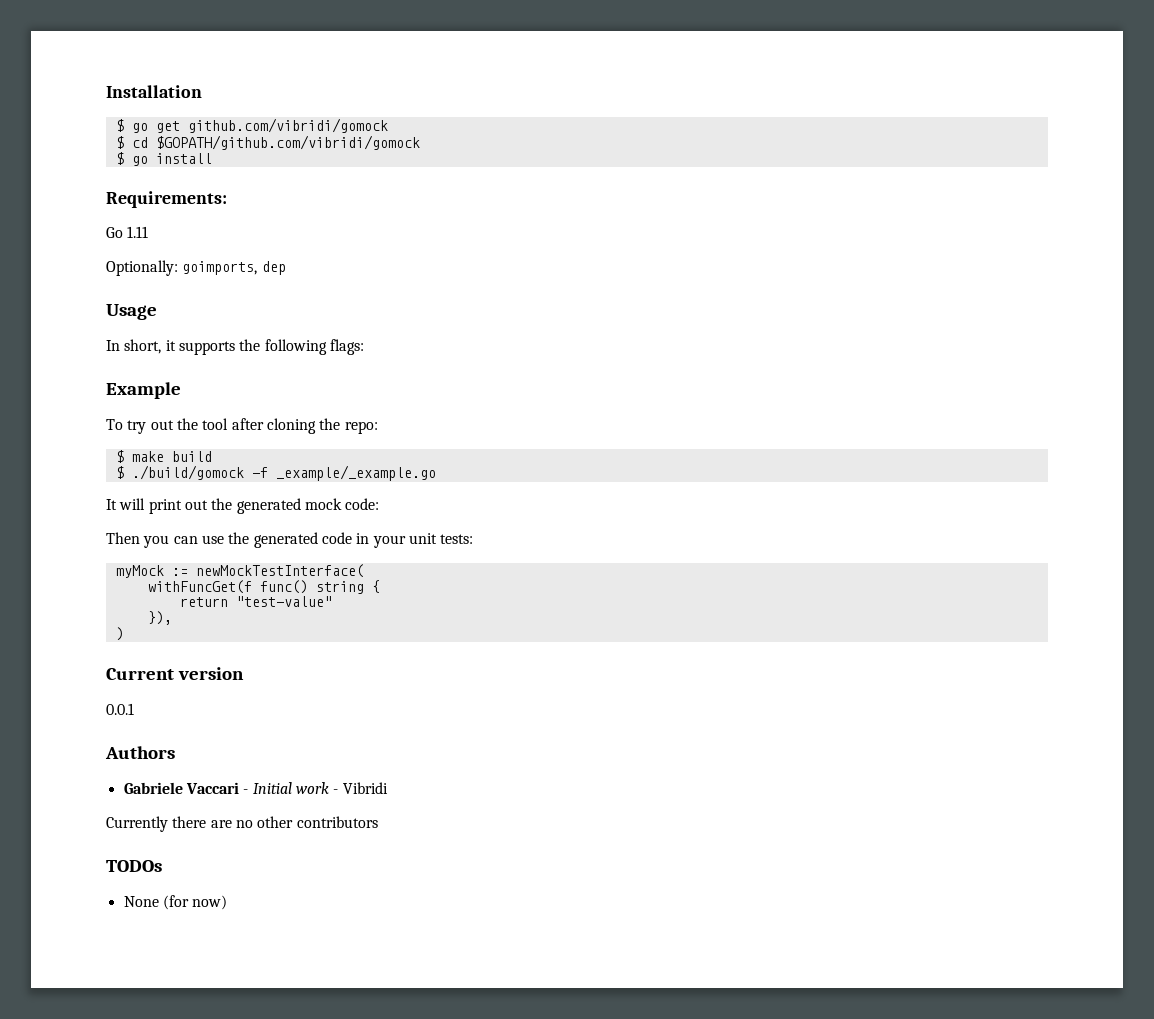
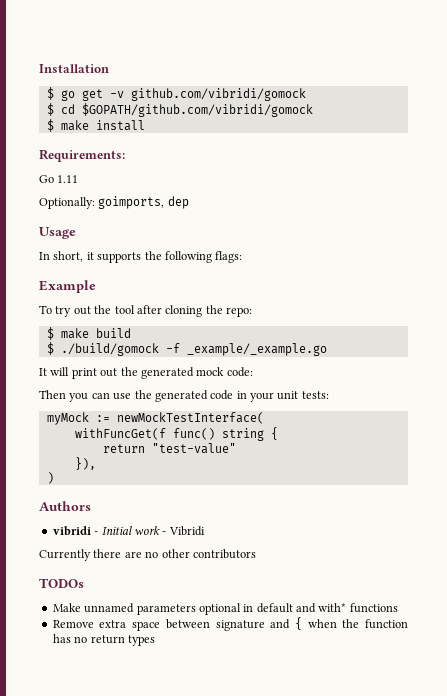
(180, 127) none -> [109,91,124,98] -v
[131,156,148,166] go -> [60,120,89,131] make
[106,667,244,680] [106,703,134,715] // Current version // 0.0.1 -> (54, 478) none
[123,782,239,794] Gabriele Vaccari -> [52,526,91,536] vibridi
[123,895,228,910] None (for now) -> [52,603,398,615] [52,617,409,631] [52,634,155,646] Make unnamed parameters optional in default and with* functions // Remove extra space between signature and { when the function has no return types

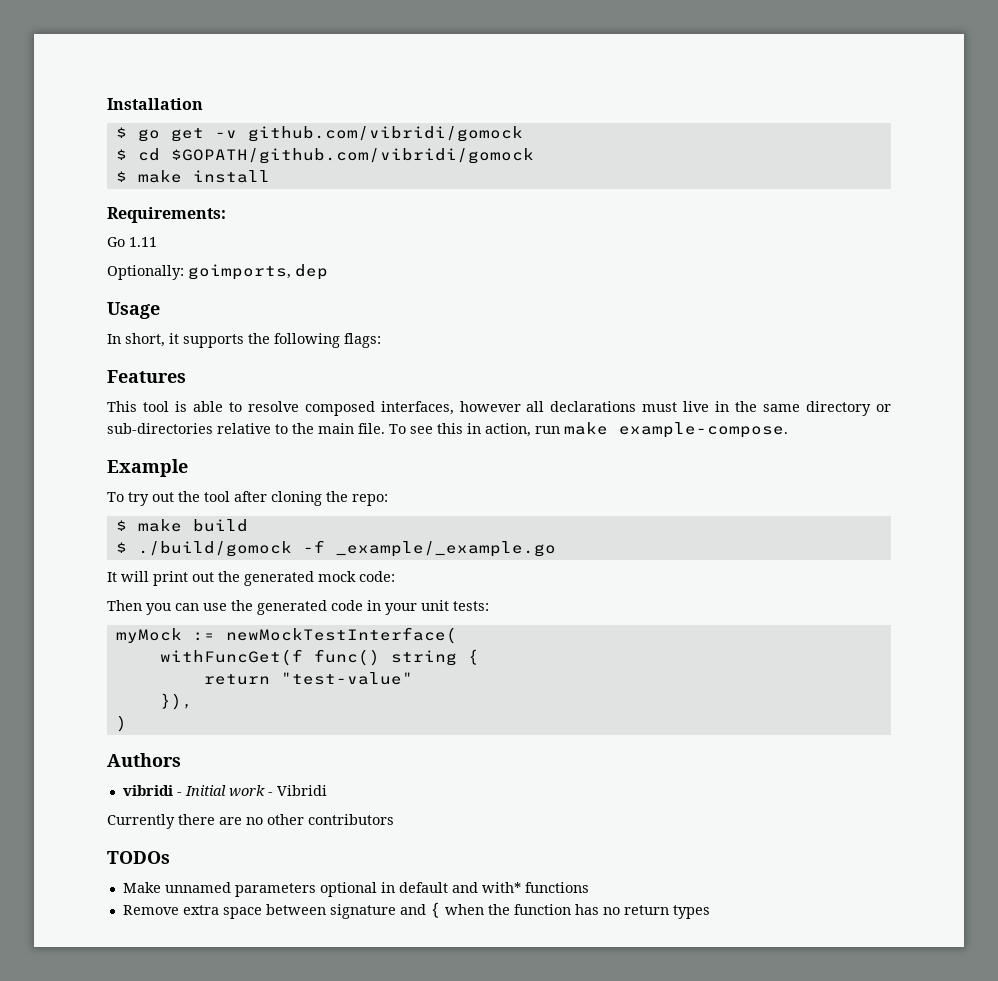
(243, 257) none -> [107,370,186,383] [107,401,892,416] [107,422,788,438] // Features // This tool is able to resolve composed interfaces, however all declarations must live in the same directory or sub-directories relative to the main file. To see this in action, run make example-compose.

